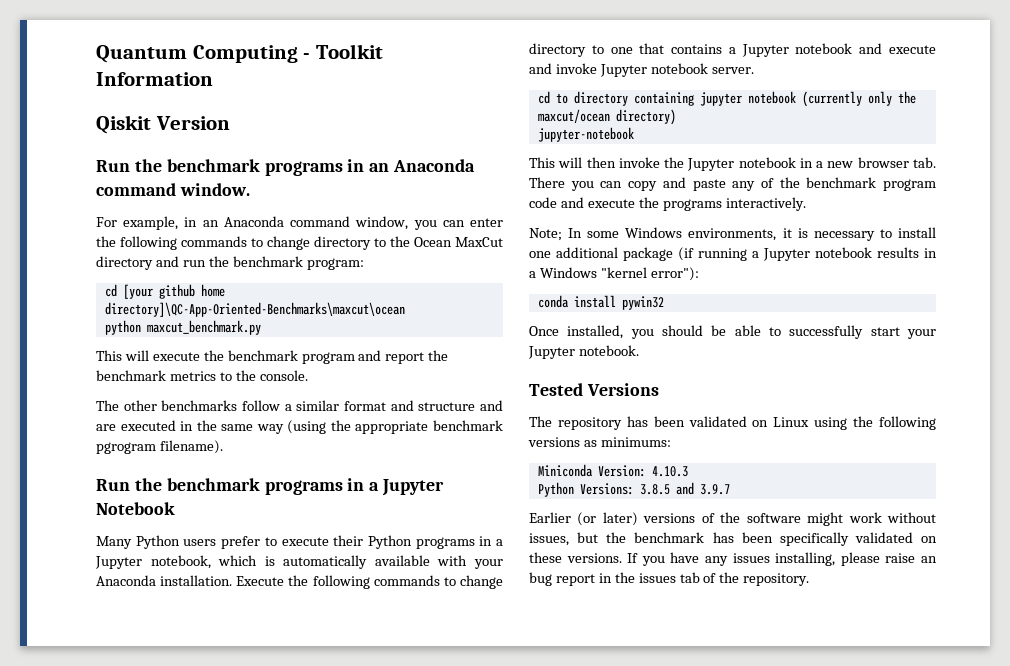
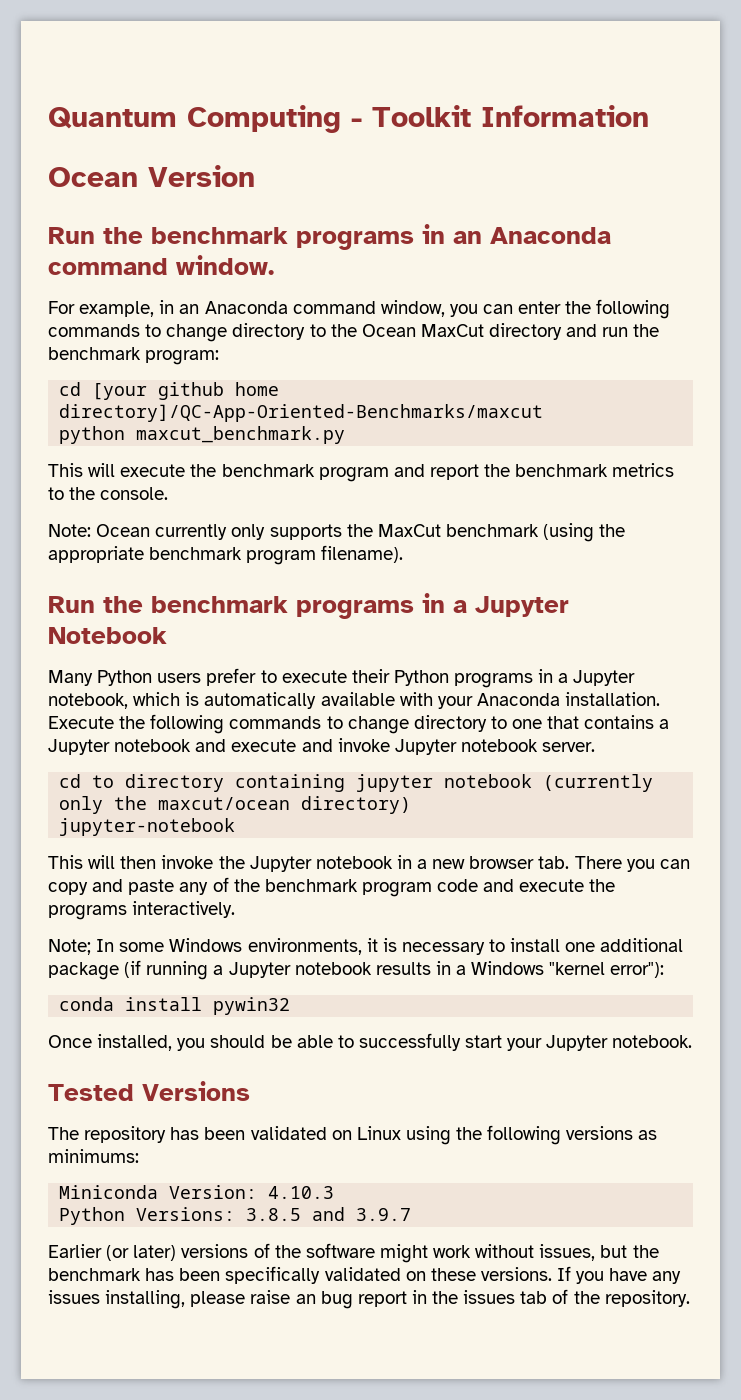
[96,115,151,134] Qiskit -> [48,167,138,187] Ocean
[104,302,405,317] directory]\QC-App-Oriented-Benchmarks\maxcut\ocean -> [59,404,544,422] directory]/QC-App-Oriented-Benchmarks/maxcut
[96,400,503,411] [96,420,284,434] The other benchmarks follow a similar format and structure and are executed in the same way -> [48,524,539,540] Note: Ocean currently only supports the MaxCut benchmark
[96,442,156,454] pgrogram -> [246,550,317,565] program

